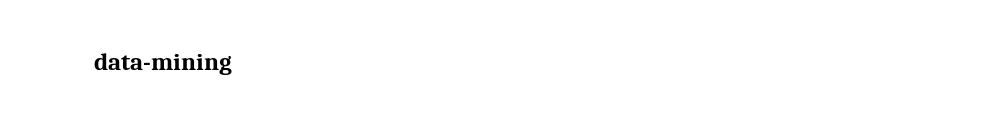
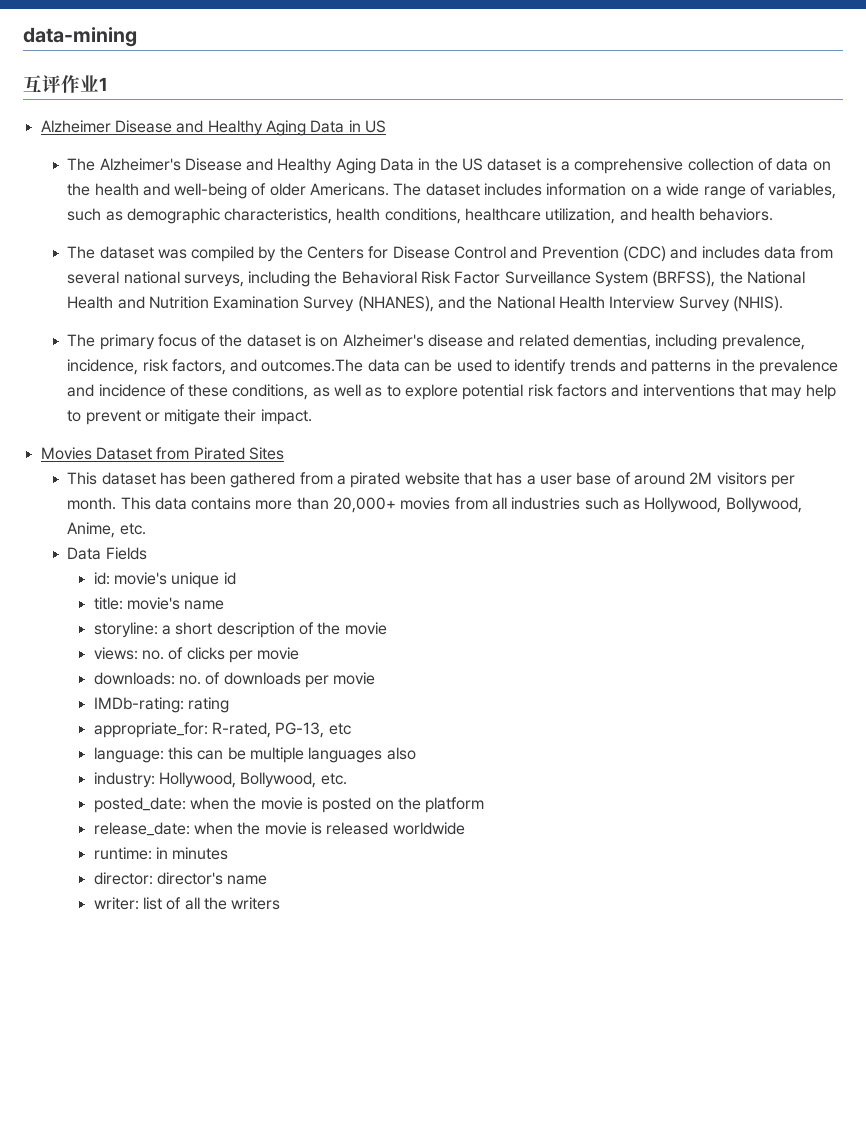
(232, 64) none -> [23,75,108,93] [40,120,386,136] [67,158,831,174] [67,183,837,199] [67,208,774,224] [67,246,834,262] [67,271,806,287] [67,296,784,312] [67,334,805,350] [67,359,839,375] [67,384,836,400] [67,409,312,425] [40,447,284,460] [67,472,795,488] [67,497,802,513] [67,522,146,538] [67,547,147,560] [93,572,236,588] [93,597,225,610] [93,622,387,638] [93,647,300,663] [93,672,376,688] [93,697,230,713] [93,722,351,738] [93,747,416,763] [93,772,347,788] [93,797,485,813] [93,822,465,836] [93,847,229,860] [93,872,268,885] [93,897,281,910] // 互评作业1 // Alzheimer Disease and Healthy Aging Data in US // The Alzheimer's Disease and Healthy Aging Data in the US dataset is a comprehensive collection of data on the health and well-being of older Americans. The dataset includes information on a wide range of variables, such as demographic characteristics, health conditions, healthcare utilization, and health behaviors. // The dataset was compiled by the Centers for Disease Control and Prevention (CDC) and includes data from several national surveys, including the Behavioral Risk Factor Surveillance System (BRFSS), the National Health and Nutrition Examination Survey (NHANES), and the National Health Interview Survey (NHIS). // The primary focus of the dataset is on Alzheimer's disease and related dementias, including prevalence, incidence, risk factors, and outcomes.The data can be used to identify trends and patterns in the prevalence and incidence of these conditions, as well as to explore potential risk factors and interventions that may help to prevent or mitigate their impact. // Movies Dataset from Pirated Sites // This dataset has been gathered from a pirated website that has a user base of around 2M visitors per month. This data contains more than 20,000+ movies from all industries such as Hollywood, Bollywood, Anime, etc. // Data Fields // id: movie's unique id // title: movie's name // storyline: a short description of the movie // views: no. of clicks per movie // downloads: no. of downloads per movie // IMDb-rating: rating // appropriate_for: R-rated, PG-13, etc // language: this can be multiple languages also // industry: Hollywood, Bollywood, etc. // posted_date: when the movie is posted on the platform // release_date: when the movie is released worldwide // runtime: in minutes // director: director's name // writer: list of all the writers

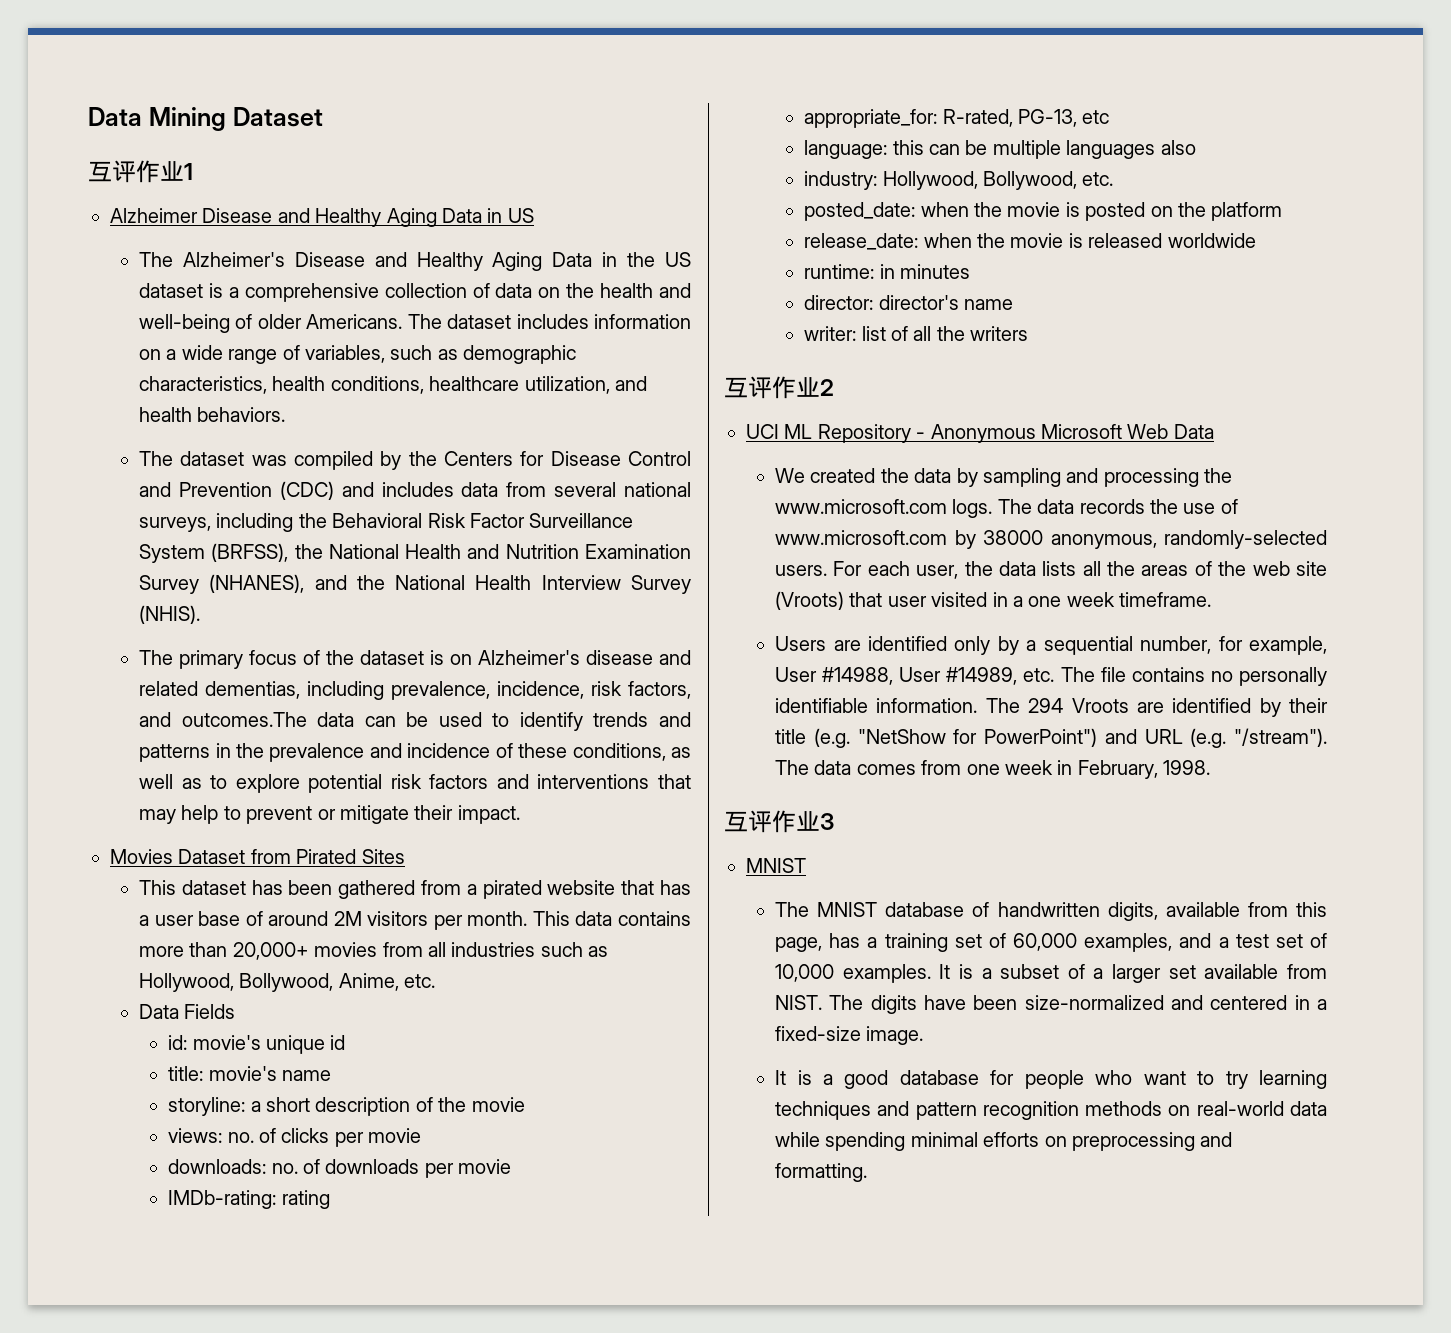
[23,27,137,47] data-mining -> [88,107,323,131] Data Mining Dataset
(281, 903) none -> [724,376,834,399] [746,424,1214,443] [775,468,1233,487] [775,499,1238,518] [775,530,1327,549] [775,561,1327,579] [775,591,1212,610] [775,636,1327,655] [775,667,1327,686] [775,698,1328,717] [775,728,1327,748] [775,760,1211,779] [724,810,834,833] [746,858,806,873] [775,902,1327,921] [775,933,1327,952] [775,964,1327,983] [775,995,1327,1014] [775,1026,924,1045] [775,1070,1327,1089] [775,1101,1327,1120] [775,1132,1233,1151] [775,1163,868,1182] // 互评作业2 // UCI ML Repository - Anonymous Microsoft Web Data // We created the data by sampling and processing the www.microsoft.com logs. The data records the use of www.microsoft.com by 38000 anonymous, randomly-selected users. For each user, the data lists all the areas of the web site (Vroots) that user visited in a one week timeframe. // Users are identified only by a sequential number, for example, User #14988, User #14989, etc. The file contains no personally identifiable information. The 294 Vroots are identified by their title (e.g. "NetShow for PowerPoint") and URL (e.g. "/stream"). The data comes from one week in February, 1998. // 互评作业3 // MNIST // The MNIST database of handwritten digits, available from this page, has a training set of 60,000 examples, and a test set of 10,000 examples. It is a subset of a larger set available from NIST. The digits have been size-normalized and centered in a fixed-size image. // It is a good database for people who want to try learning techniques and pattern recognition methods on real-world data while spending minimal efforts on preprocessing and formatting.

